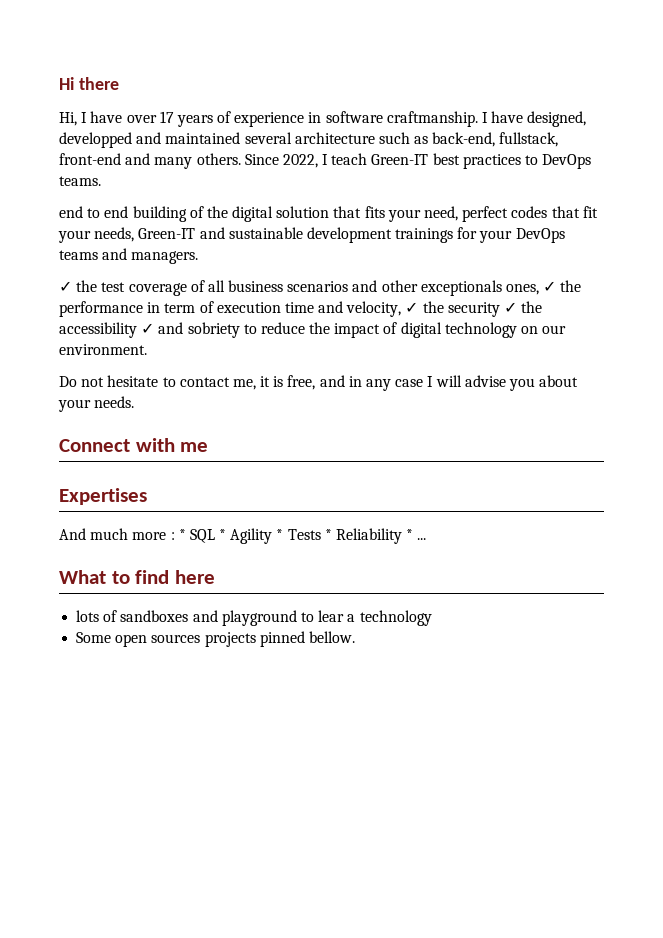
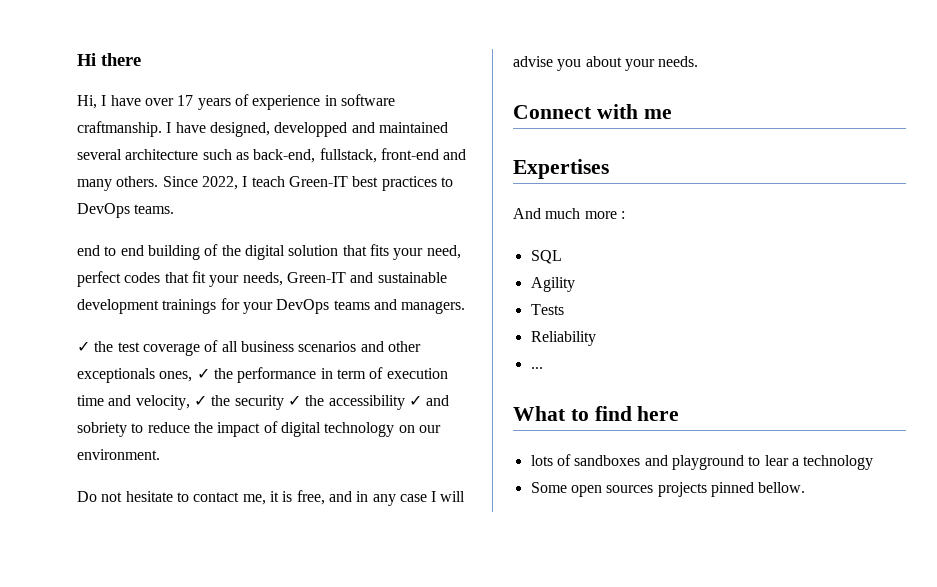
[178,529,186,540] * -> (625, 215) //
[219,529,227,540] * -> (562, 257) //
[276,529,284,540] * -> (575, 284) //
[324,529,332,540] * -> (564, 309) //
[406,529,414,540] * -> (596, 338) //

